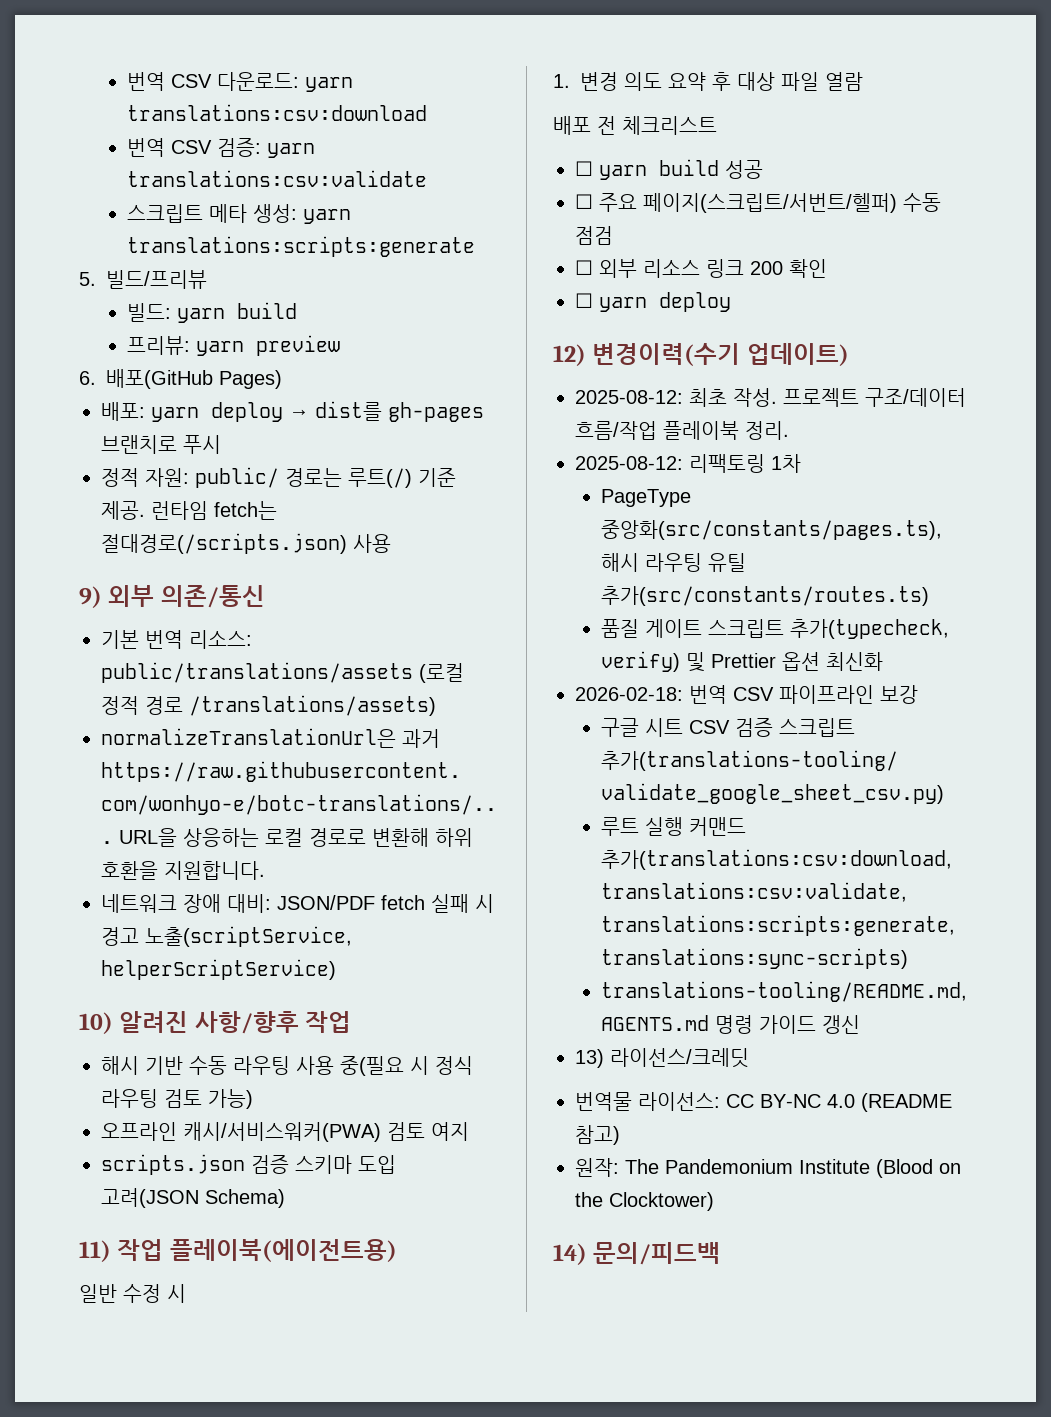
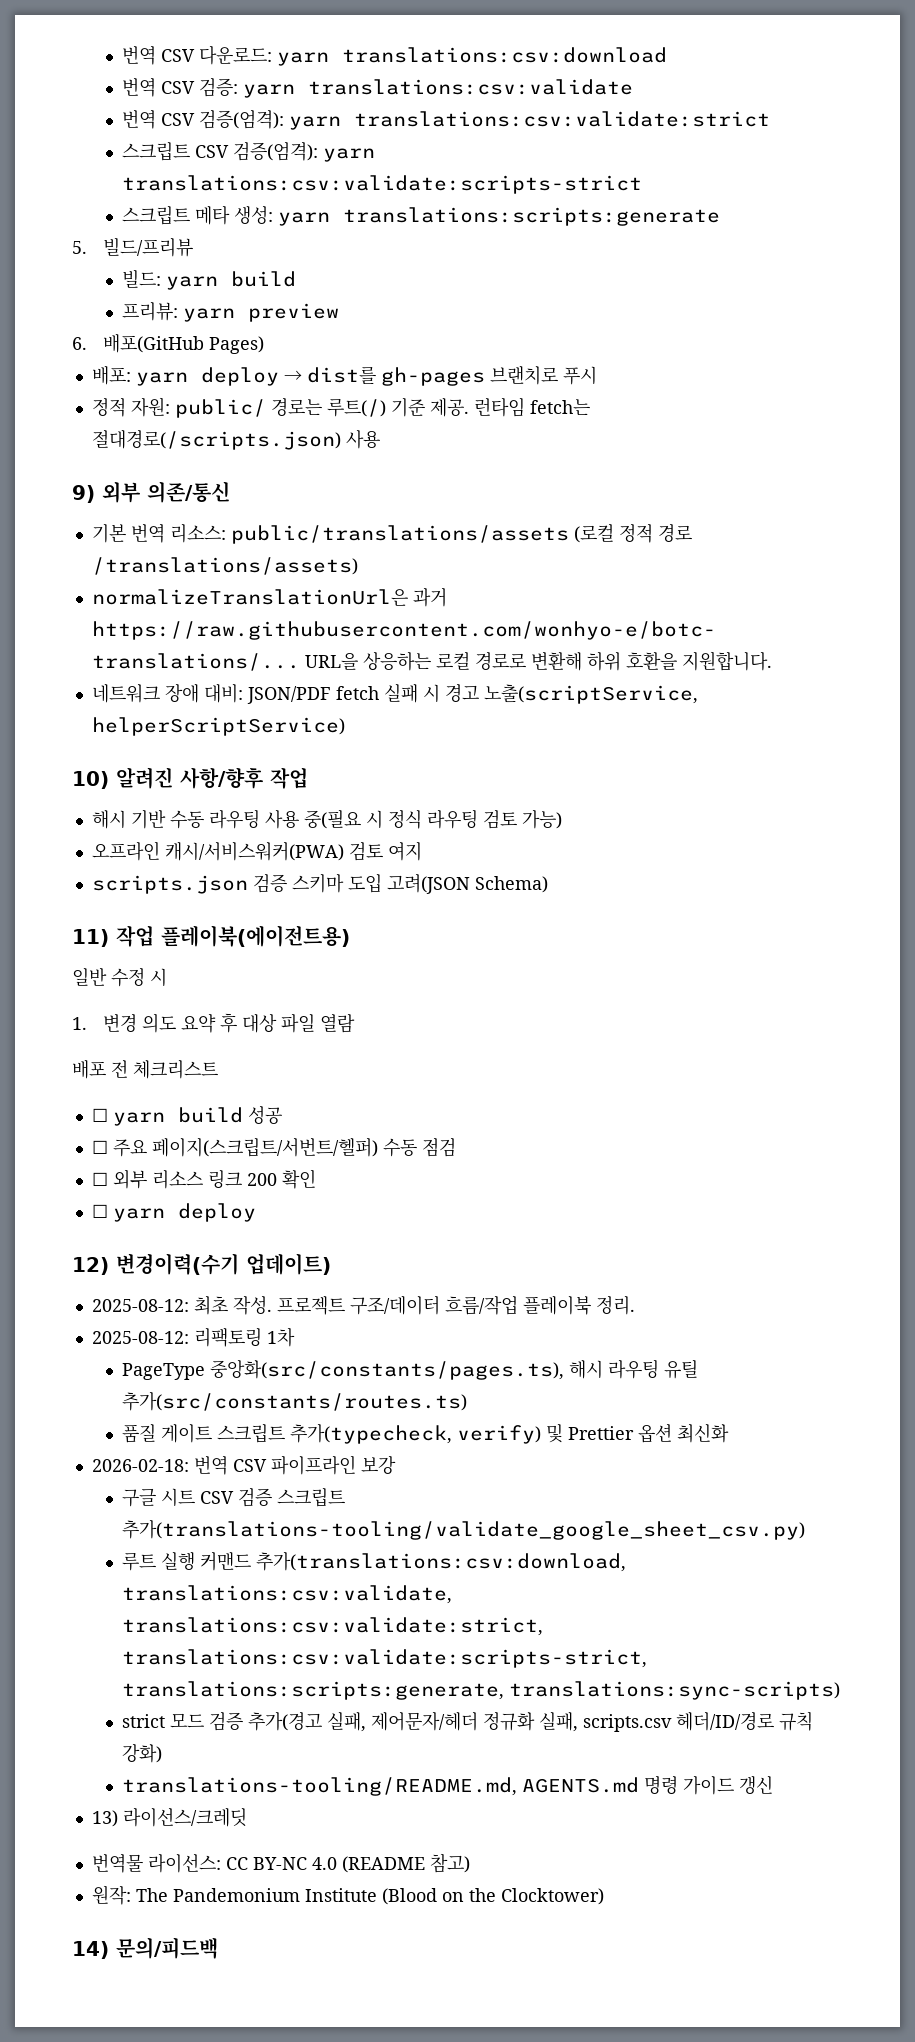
(428, 178) none -> [122,110,771,130] [122,142,376,162] [122,175,643,194] // 번역 CSV 검증(엄격): yarn translations:csv:validate:strict // 스크립트 CSV 검증(엄격): yarn translations:csv:validate:scripts-strict
(908, 892) none -> [122,1617,544,1636] [122,1649,648,1668] translations:csv:validate:strict, translations:csv:validate:scripts-strict,
(909, 958) none -> [122,1711,814,1732] [122,1743,163,1763] // strict 모드 검증 추가(경고 실패, 제어문자/헤더 정규화 실패, scripts.csv 헤더/ID/경로 규칙 강화)

